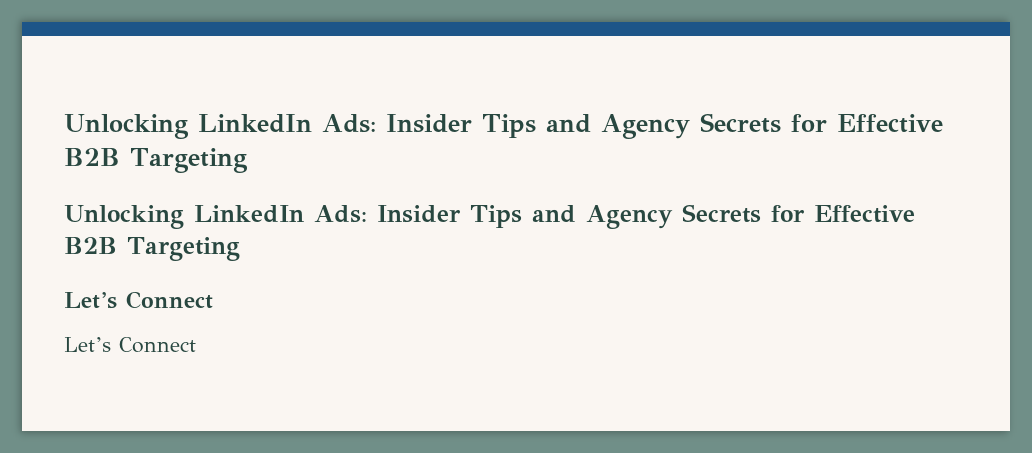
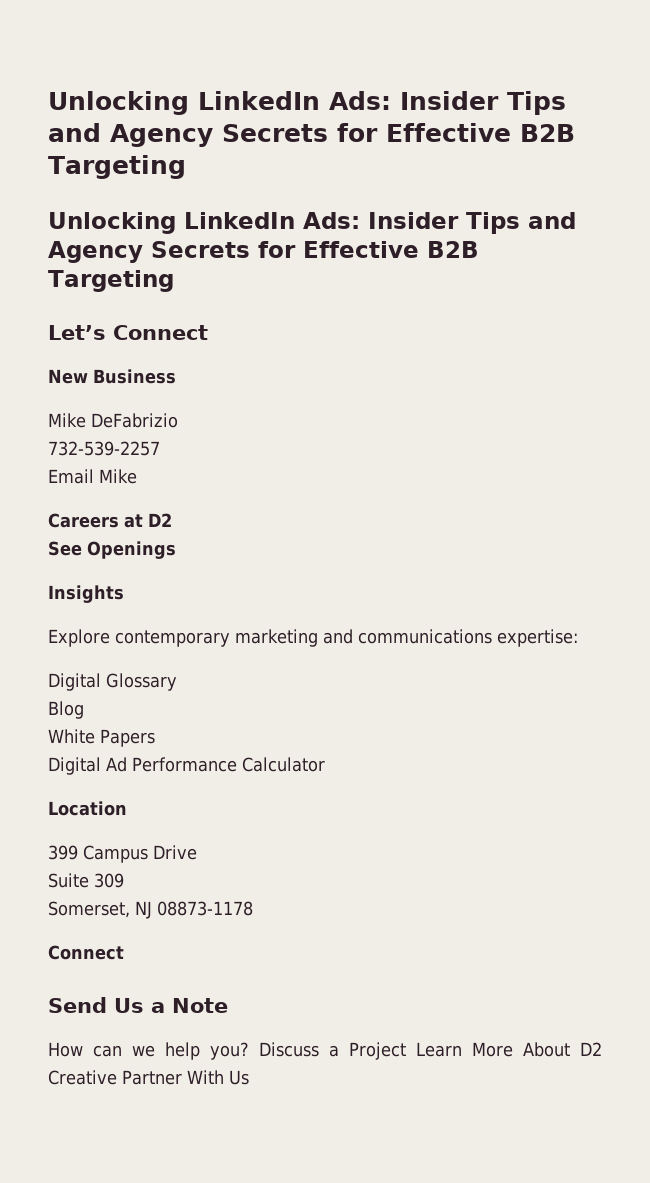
[64,337,196,353] Let’s Connect -> [48,369,176,384] [48,413,178,428] [48,441,160,456] [48,469,137,484] [48,513,172,528] [48,541,176,559] [48,585,124,603] [48,629,578,647] [48,673,177,691] [48,701,84,719] [48,729,155,747] [48,757,325,775] [48,801,127,816] [48,845,197,863] [48,873,124,888] [48,901,253,919] [48,945,124,960] [48,997,228,1013] [48,1042,602,1060] [48,1070,249,1085] New Business // Mike DeFabrizio // 732-539-2257 // Email Mike // Careers at D2 // See Openings // Insights // Explore contemporary marketing and communications expertise: // Digital Glossary // Blog // White Papers // Digital Ad Performance Calculator // Location // 399 Campus Drive // Suite 309 // Somerset, NJ 08873-1178 // Connect // Send Us a Note // How can we help you? Discuss a Project Learn More About D2 Creative Partner With Us

